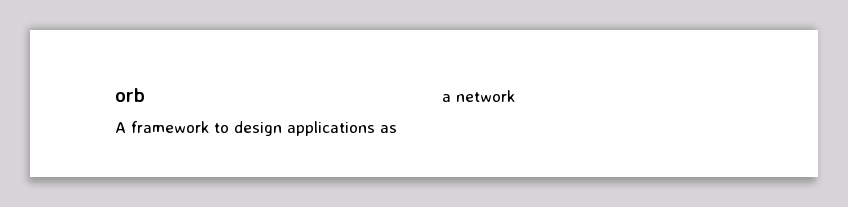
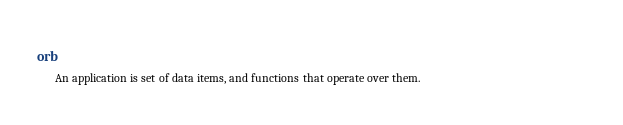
[115,121,397,136] [442,90,515,102] A framework to design applications as a network -> [54,73,421,85] An application is set of data items, and functions that operate over them.

